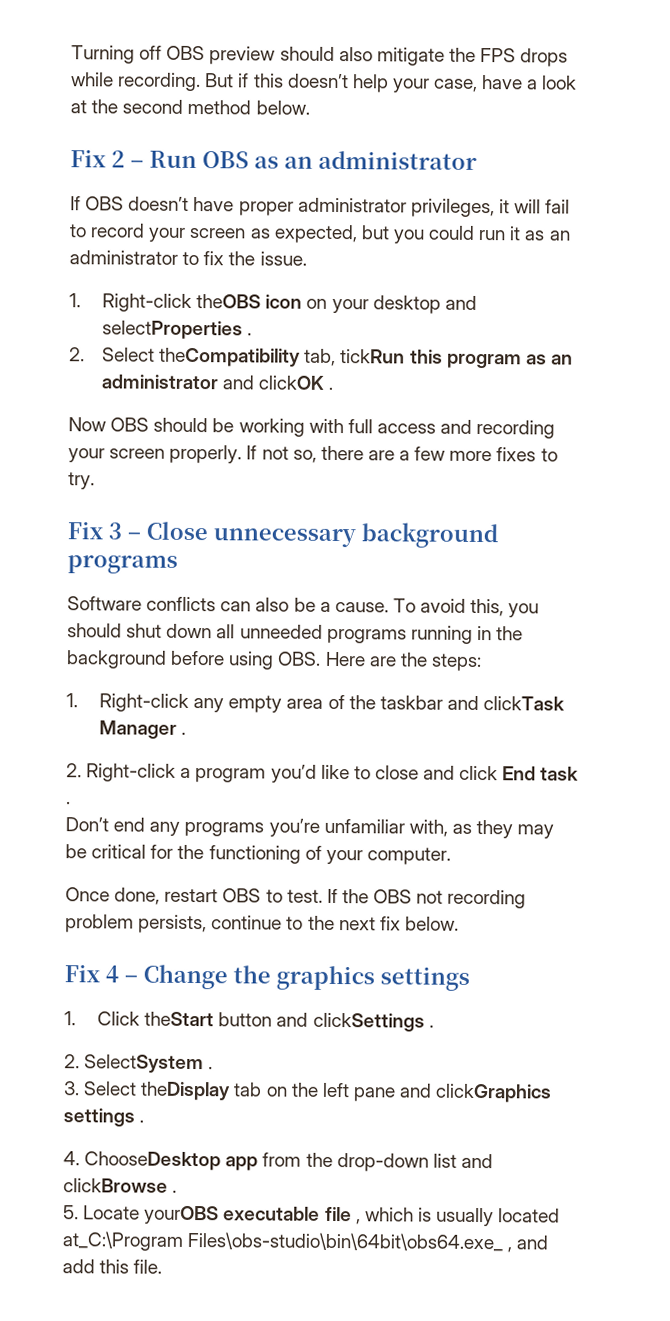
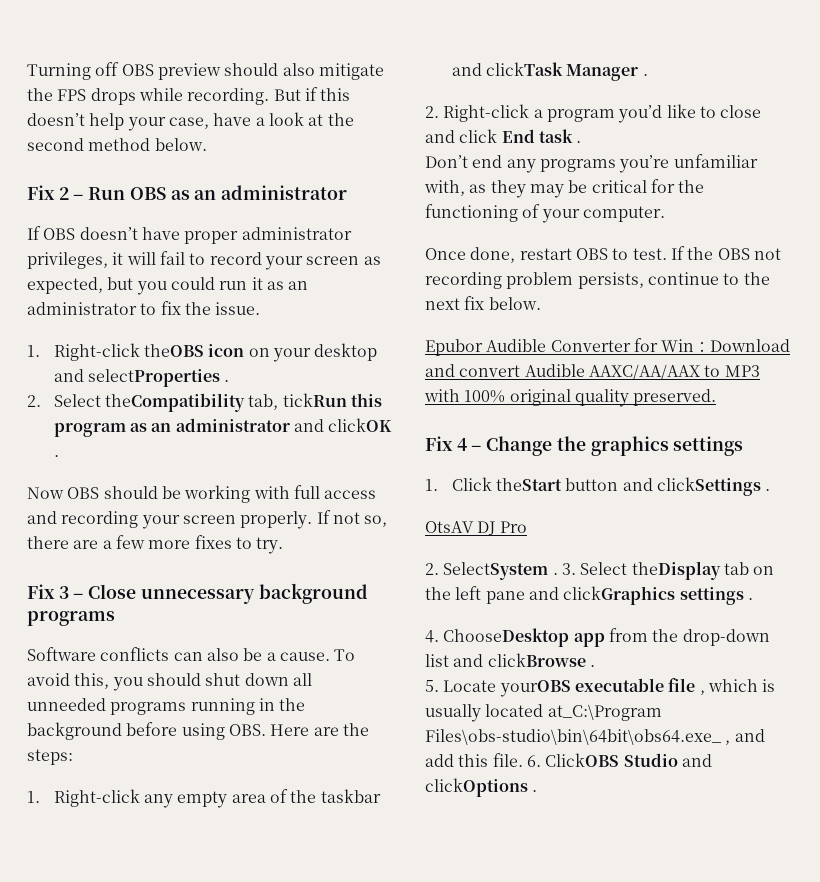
(459, 923) none -> [425,338,791,356] [425,364,760,380] [424,389,717,407] // Epubor Audible Converter for Win：Download and convert Audible AAXC/AA/AAX to MP3 with 100% original quality preserved.
(434, 1026) none -> [425,521,527,536] // OtsAV DJ Pro
(214, 1068) // -> (558, 574) none
(163, 1266) none -> [526,753,712,767] [425,778,538,797] 6. ClickOBS Studio and clickOptions .

